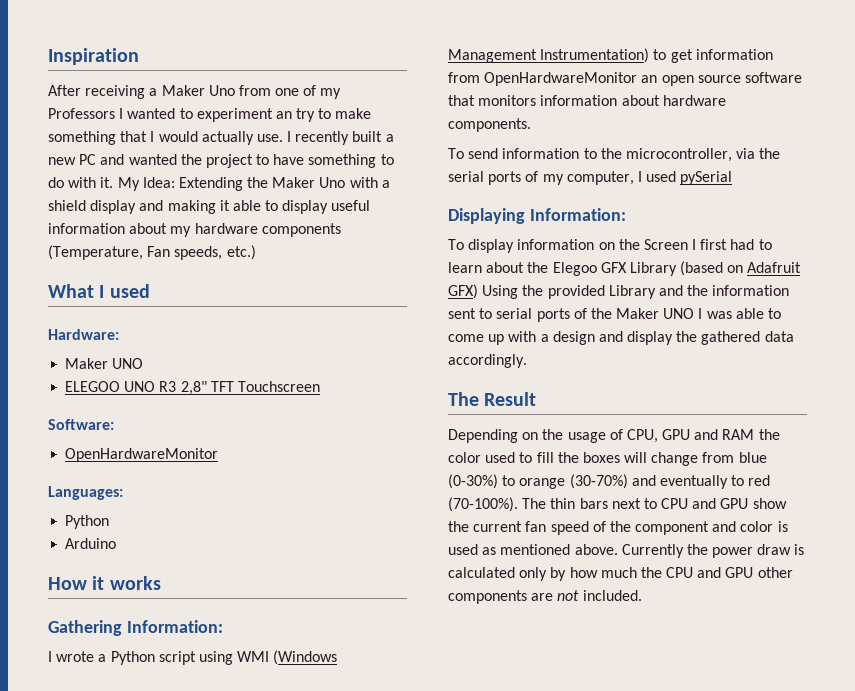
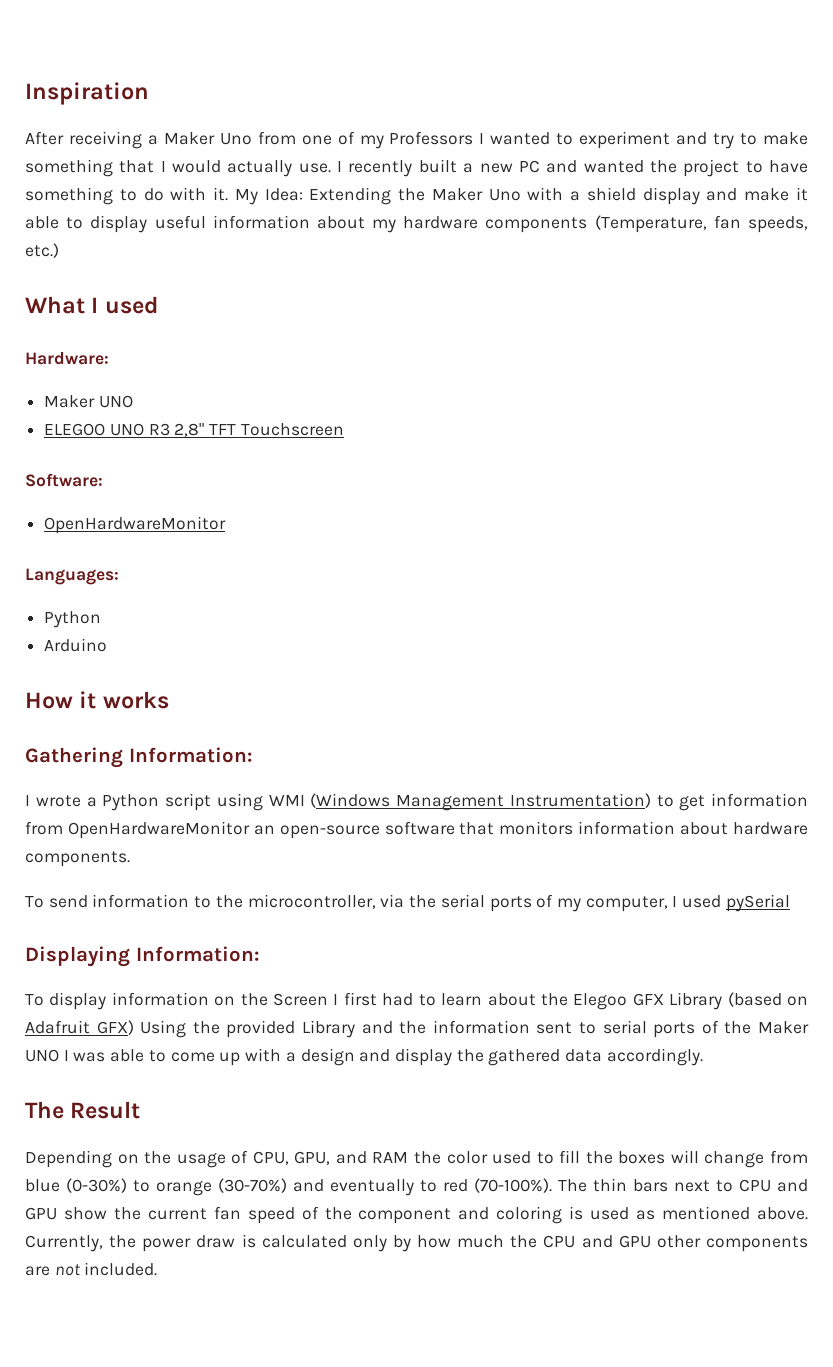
[275,111,292,119] an -> [676,132,708,145] and
[167,200,216,214] making -> [744,188,790,201] make
[147,246,171,257] Fan -> [713,215,741,229] fan
[661,75,741,86] open source -> [279,825,380,839] open-source
[662,429,691,440] GPU -> [294,1151,331,1165] GPU,
[740,521,774,532] color -> [496,1206,563,1224] coloring
[621,544,684,558] Currently -> [25,1235,103,1252] Currently,

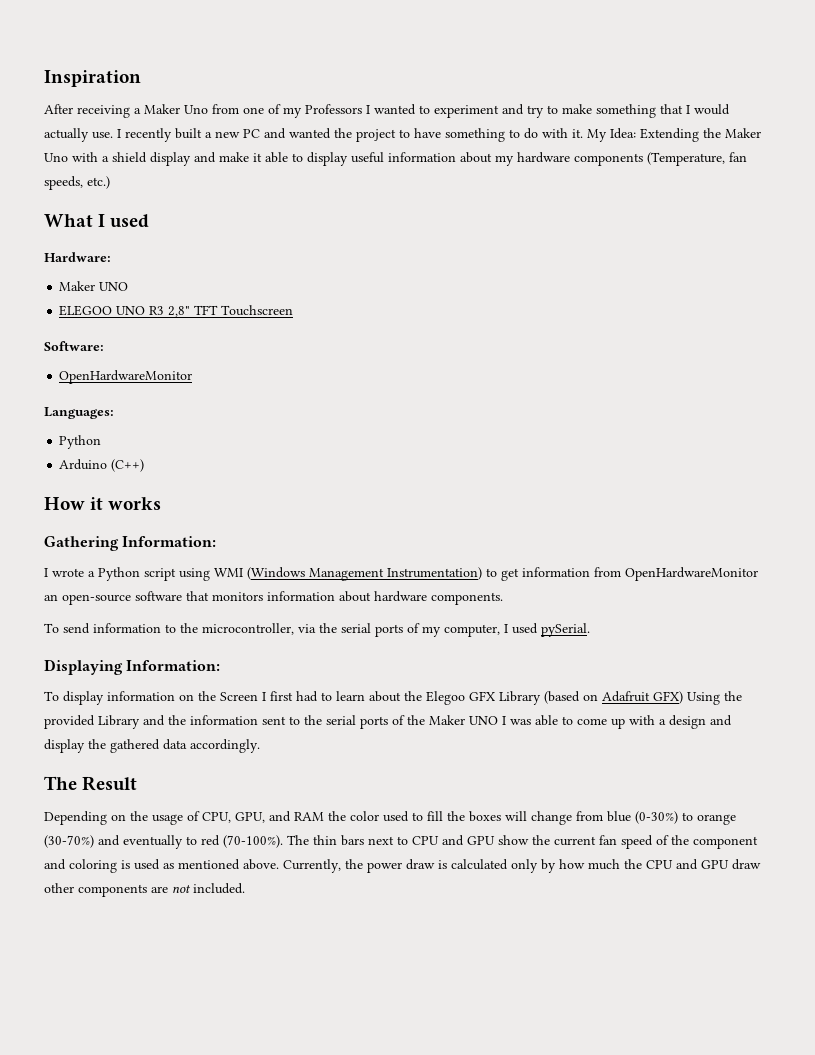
(108, 645) none -> [111,459,145,472] (C++)
[725,894,790,912] pySerial -> [541,623,590,637] pySerial.
(597, 1028) none -> [304,715,322,725] the
(651, 1241) none -> [732,859,761,870] draw

